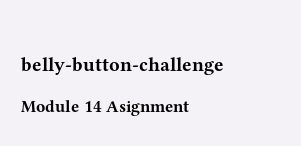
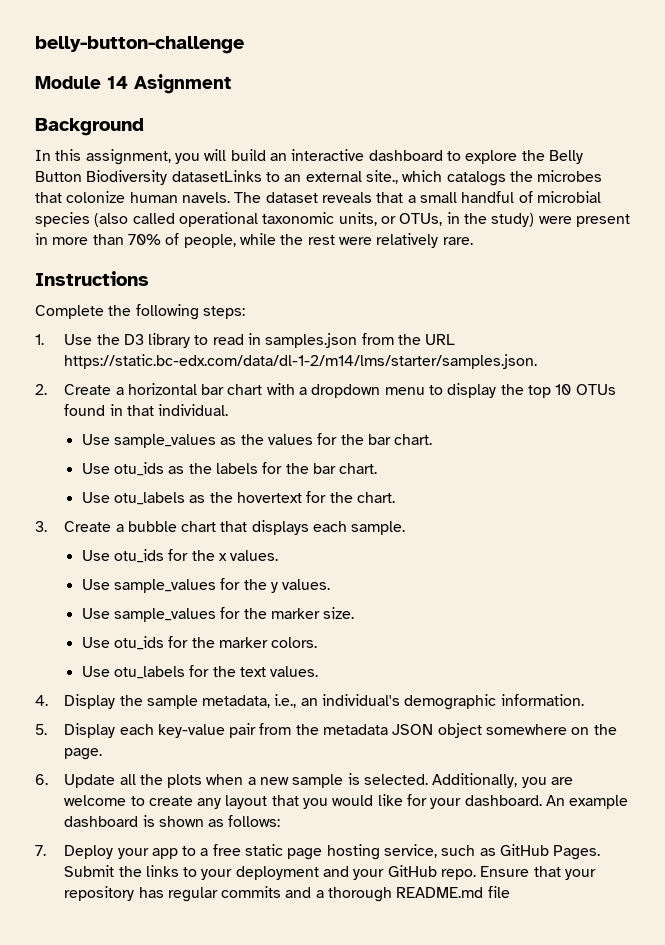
(190, 108) none -> [35,118,144,136] [35,149,583,165] [35,170,603,186] [35,191,601,203] [35,212,630,227] [35,233,473,248] [35,271,149,286] [35,304,245,320] [35,333,456,348] [64,354,538,369] [35,383,616,398] [64,404,229,416] [81,433,433,448] [81,462,378,476] [81,491,396,505] [35,520,406,535] [81,549,279,563] [81,578,331,593] [81,607,355,622] [81,636,318,650] [81,665,319,679] [35,694,584,710] [35,723,617,738] [64,748,103,760] [35,773,574,788] [64,794,629,809] [64,815,281,827] [35,844,601,860] [64,865,597,880] [64,886,510,902] // Background // In this assignment, you will build an interactive dashboard to explore the Belly Button Biodiversity datasetLinks to an external site., which catalogs the microbes that colonize human navels. The dataset reveals that a small handful of microbial species (also called operational taxonomic units, or OTUs, in the study) were present in more than 70% of people, while the rest were relatively rare. // Instructions // Complete the following steps: // 1. Use the D3 library to read in samples.json from the URL https://static.bc-edx.com/data/dl-1-2/m14/lms/starter/samples.json. // 2. Create a horizontal bar chart with a dropdown menu to display the top 10 OTUs found in that individual. // Use sample_values as the values for the bar chart. // Use otu_ids as the labels for the bar chart. // Use otu_labels as the hovertext for the chart. // 3. Create a bubble chart that displays each sample. // Use otu_ids for the x values. // Use sample_values for the y values. // Use sample_values for the marker size. // Use otu_ids for the marker colors. // Use otu_labels for the text values. // 4. Display the sample metadata, i.e., an individual's demographic information. // 5. Display each key-value pair from the metadata JSON object somewhere on the page. // 6. Update all the plots when a new sample is selected. Additionally, you are welcome to create any layout that you would like for your dashboard. An example dashboard is shown as follows: // 7. Deploy your app to a free static page hosting service, such as GitHub Pages. Submit the links to your deployment and your GitHub repo. Ensure that your repository has regular commits and a thorough README.md file

